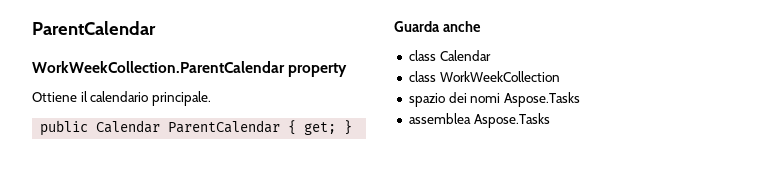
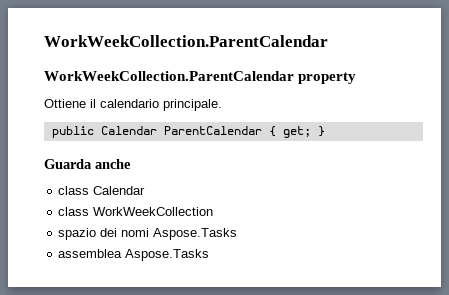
[32,21,156,35] ParentCalendar -> [44,35,328,47] WorkWeekCollection.ParentCalendar

